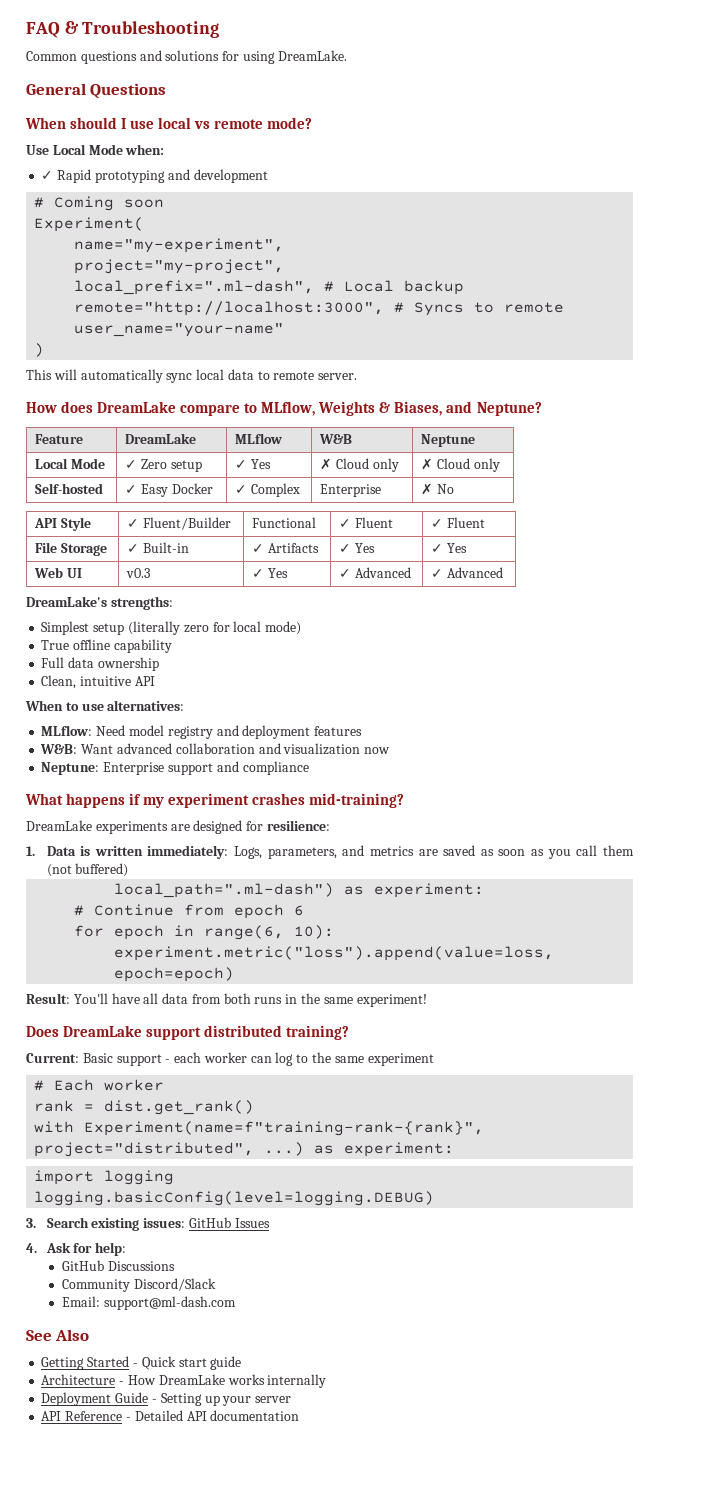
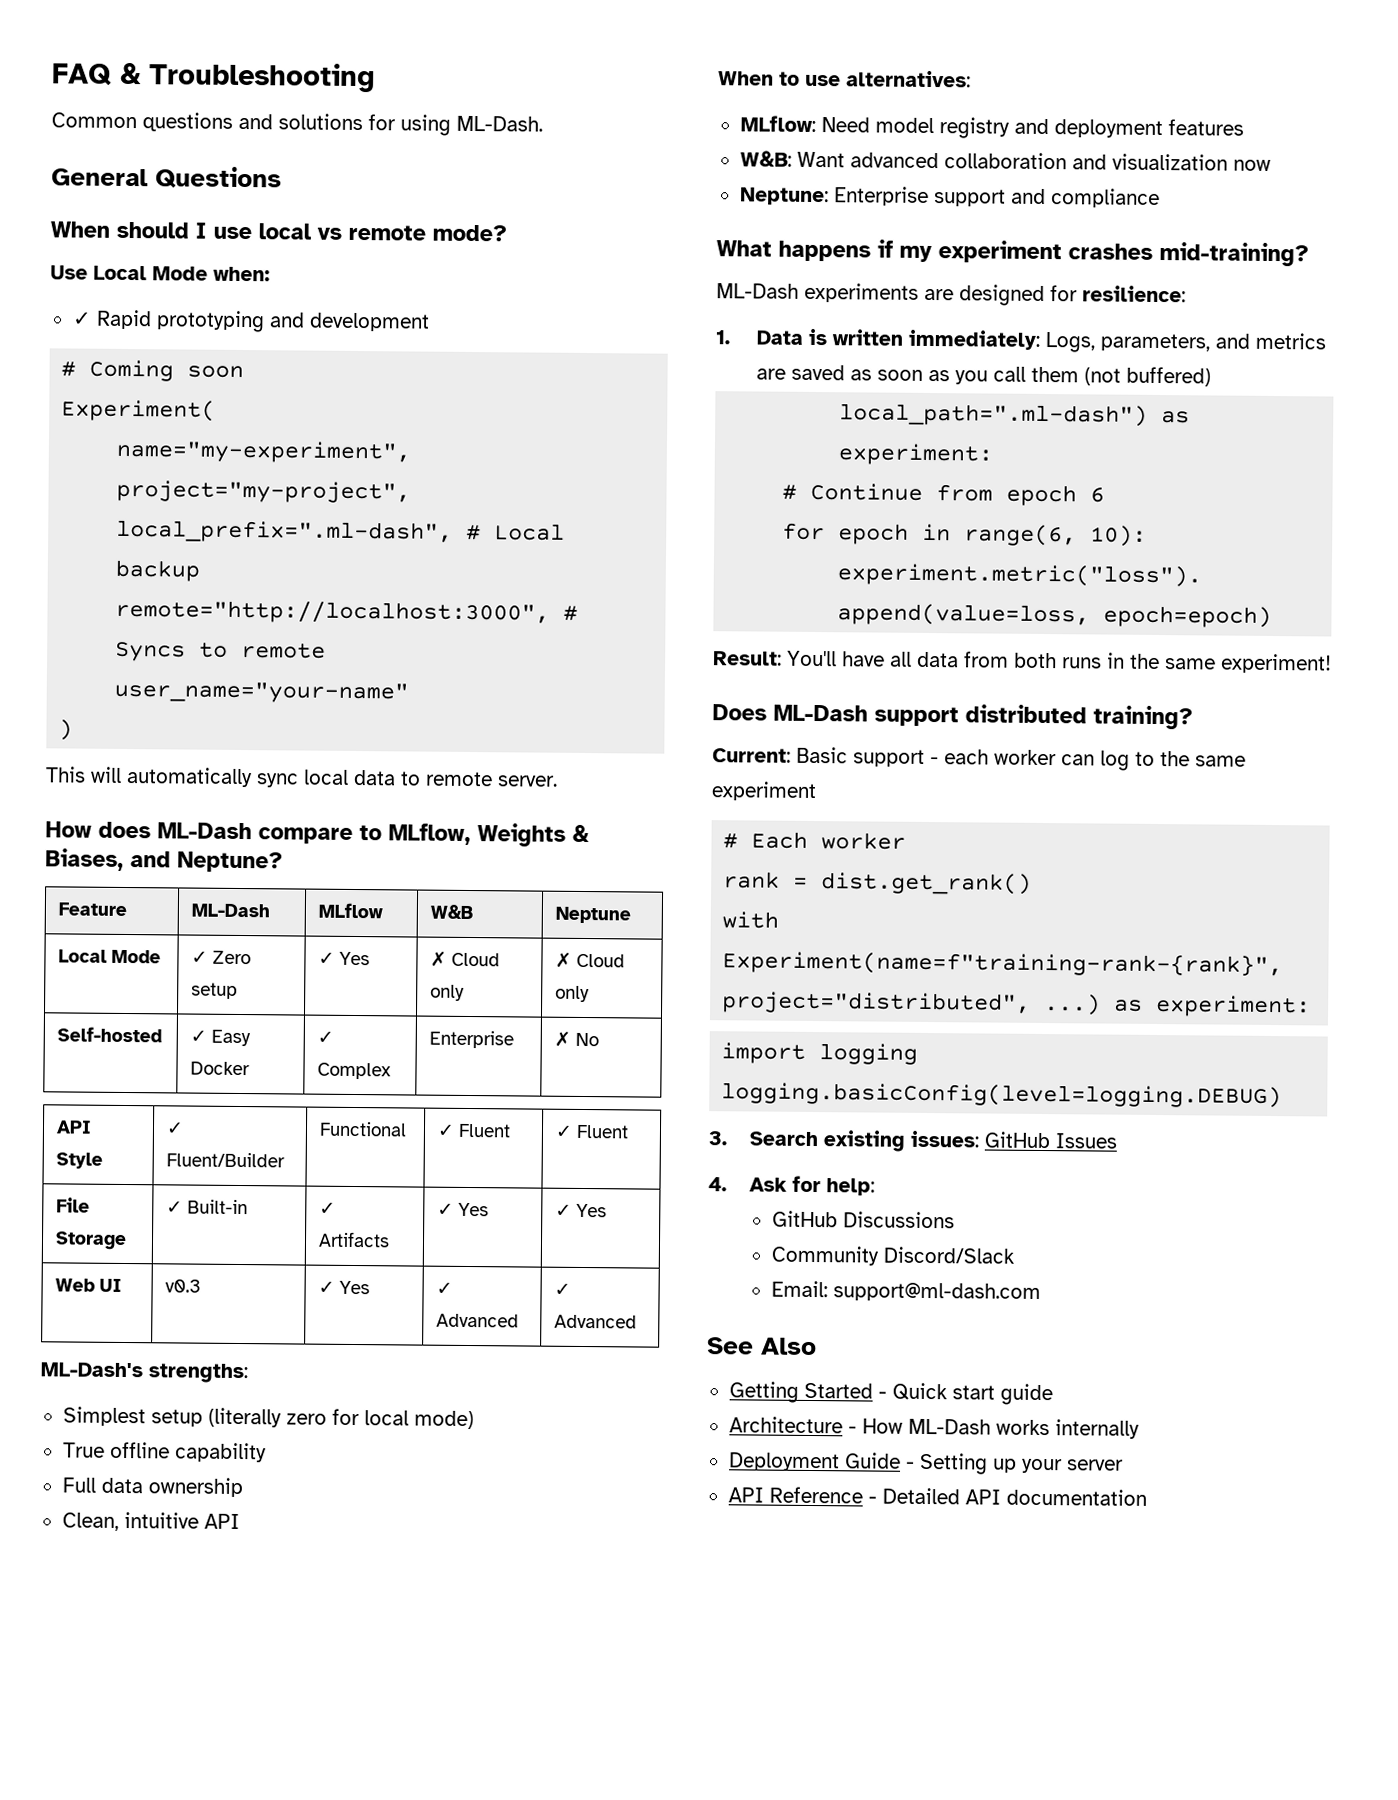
[277,50,347,61] DreamLake. -> [456,115,543,132] ML-Dash.
[97,401,177,413] DreamLake -> [157,822,252,840] ML-Dash
[125,433,197,444] DreamLake -> [191,903,271,918] ML-Dash
[26,596,107,607] DreamLake's -> [40,1362,143,1378] ML-Dash's
[26,820,92,831] DreamLake -> [716,283,799,299] ML-Dash
[63,1025,143,1037] DreamLake -> [773,704,868,722] ML-Dash
[158,1374,225,1385] DreamLake -> [907,1418,991,1435] ML-Dash

